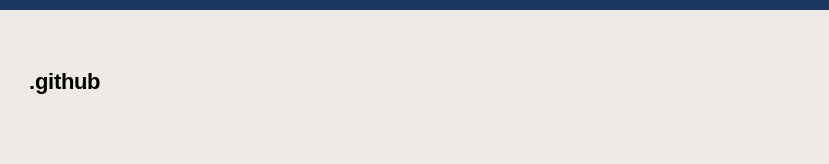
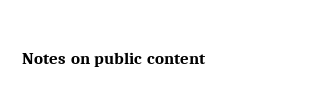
[29,73,100,94] .github -> [22,52,206,67] Notes on public content

